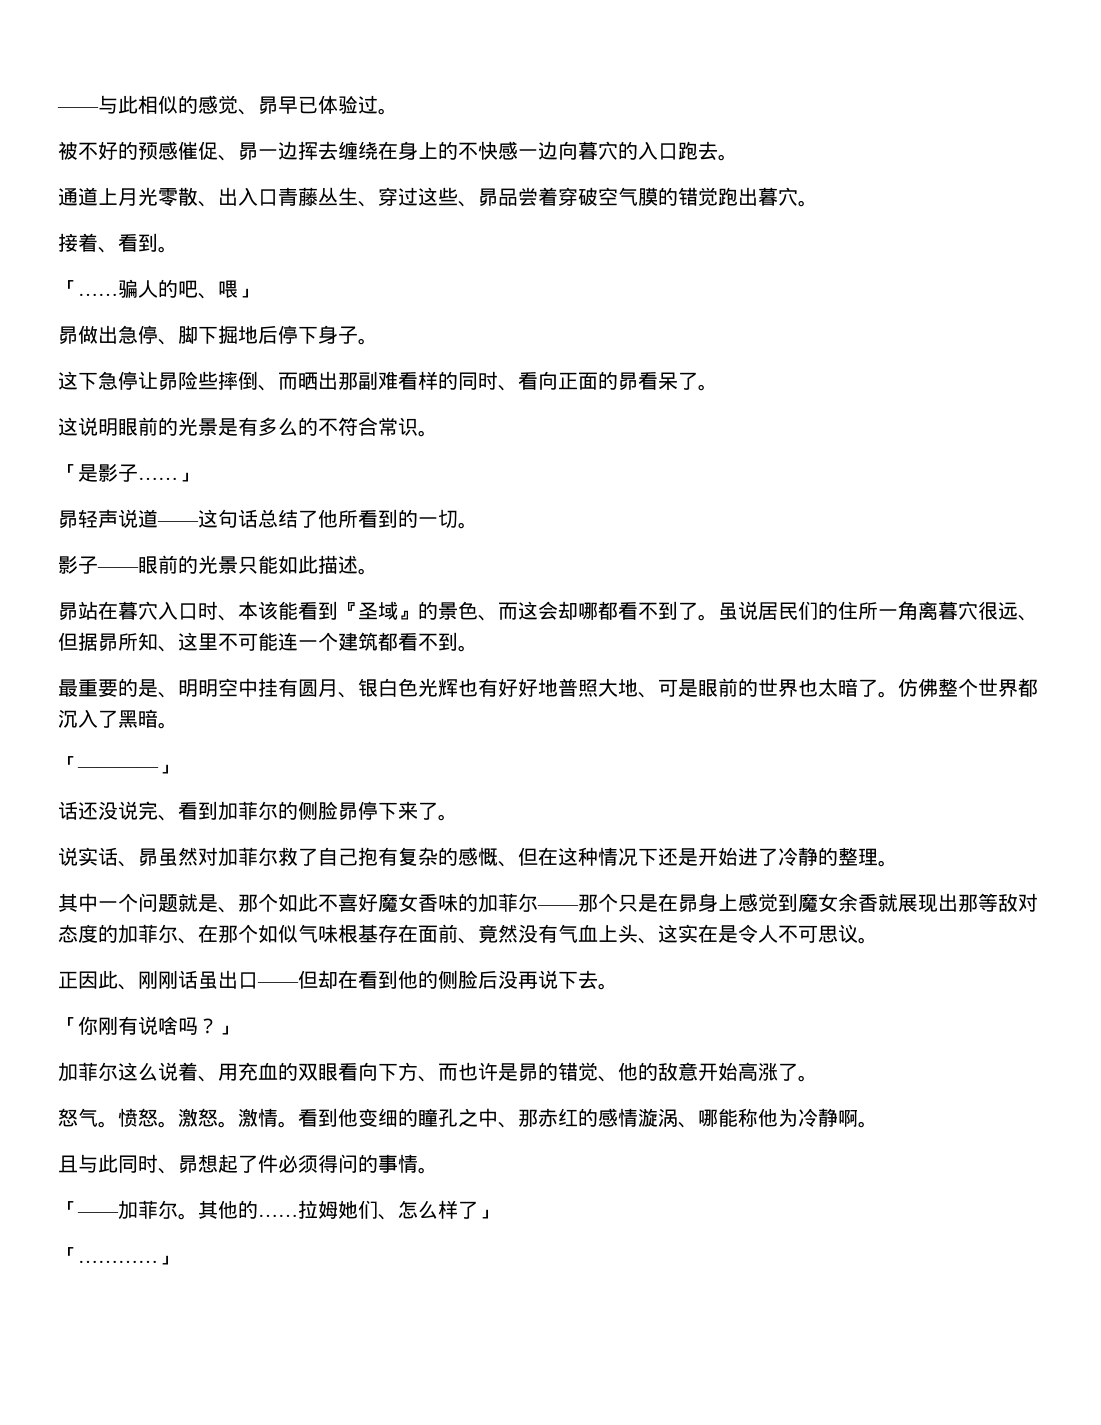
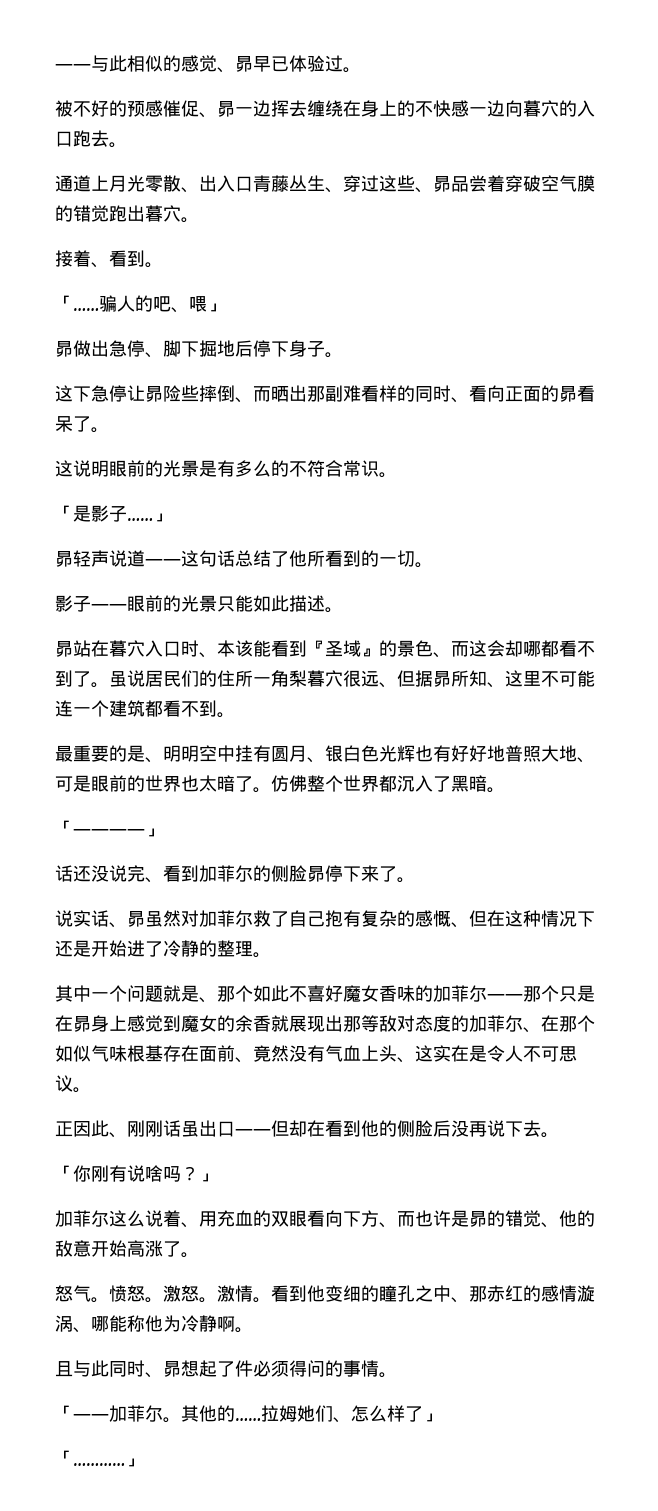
[918,601,938,620] 离 -> [289,670,307,687] 梨
(838, 902) none -> [217,1015,235,1032] 的

